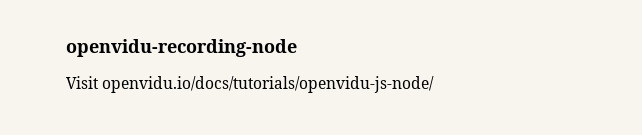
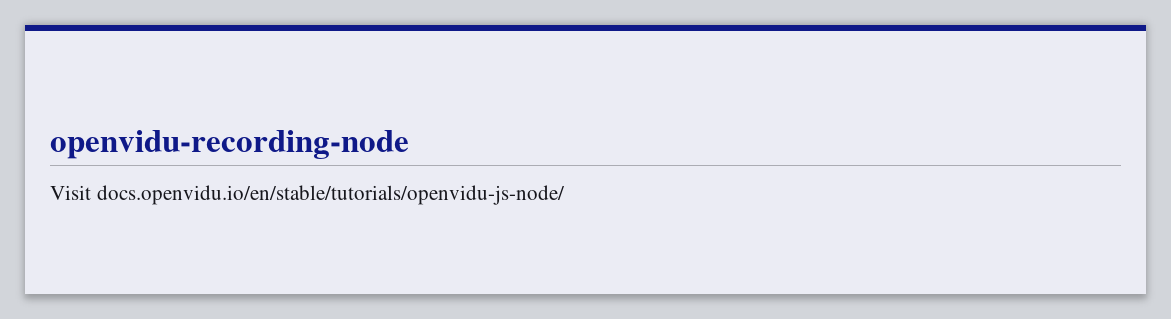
[102,76,435,93] openvidu.io/docs/tutorials/openvidu-js-node/ -> [96,185,565,205] docs.openvidu.io/en/stable/tutorials/openvidu-js-node/

